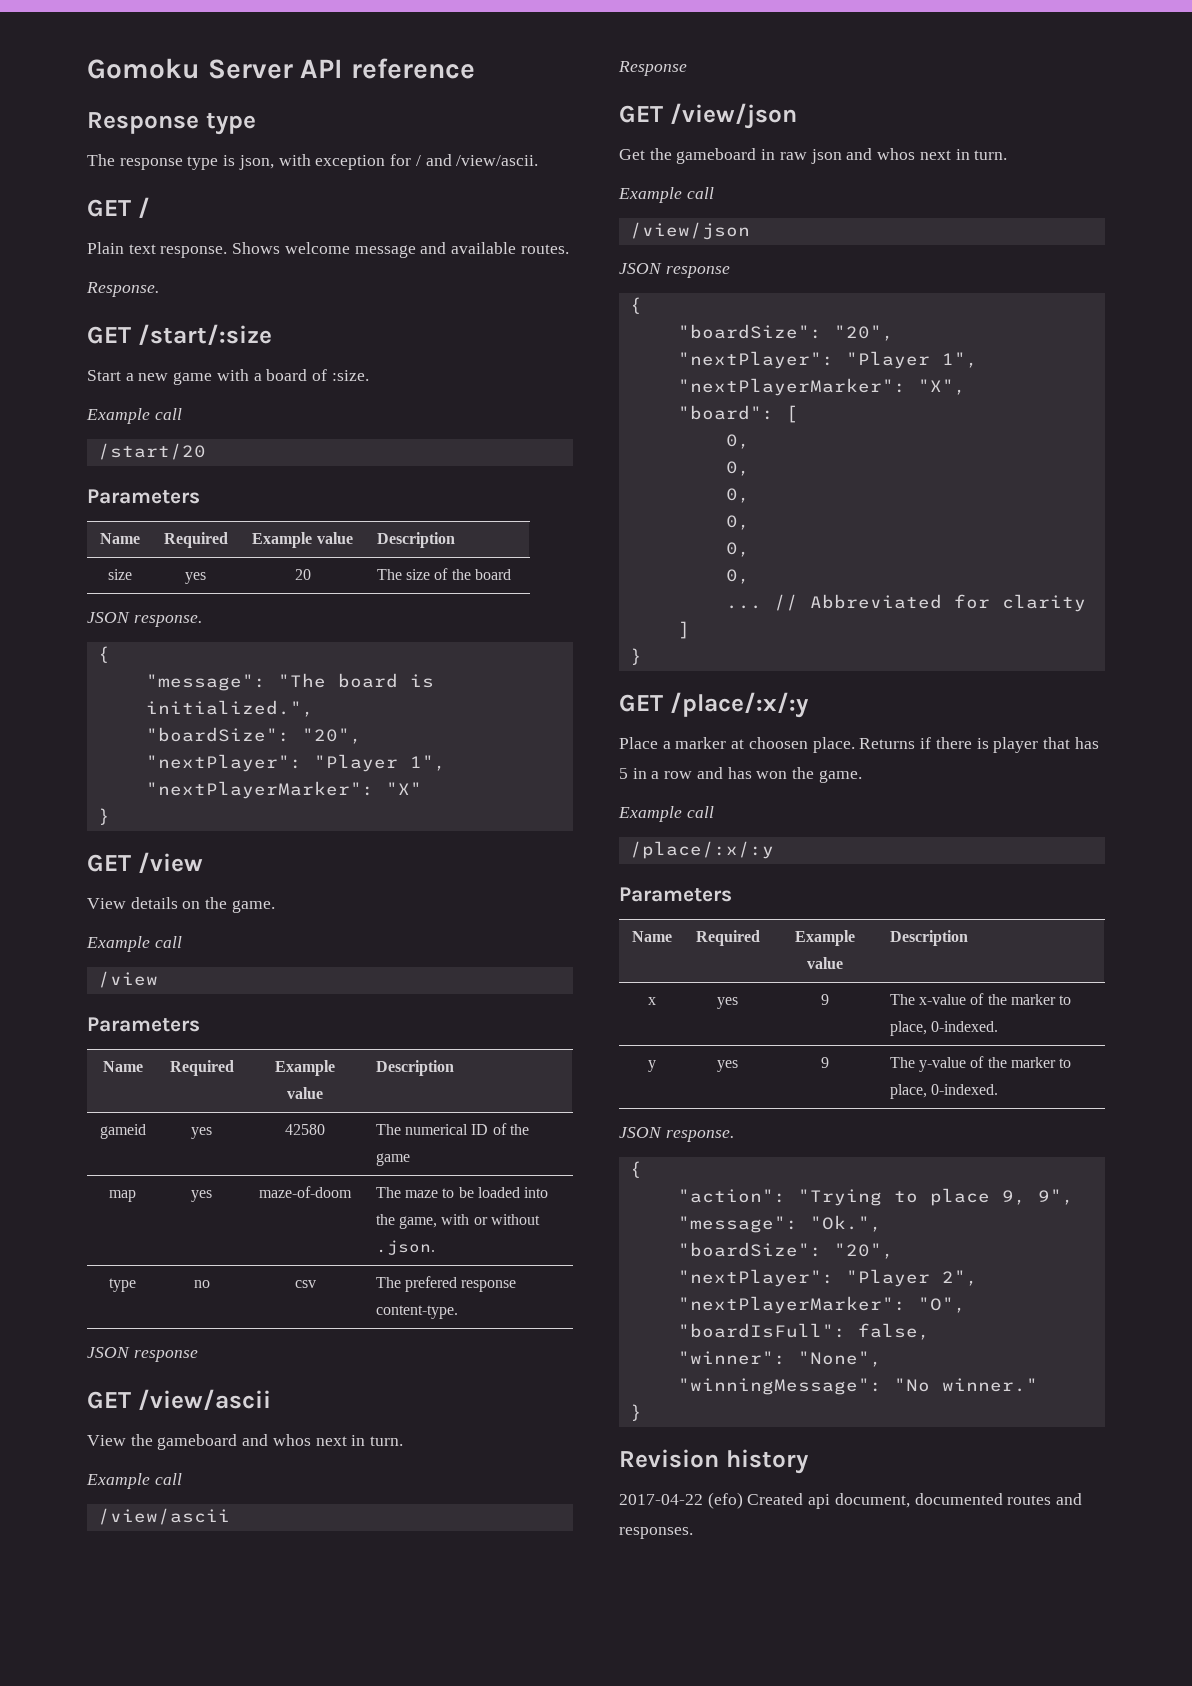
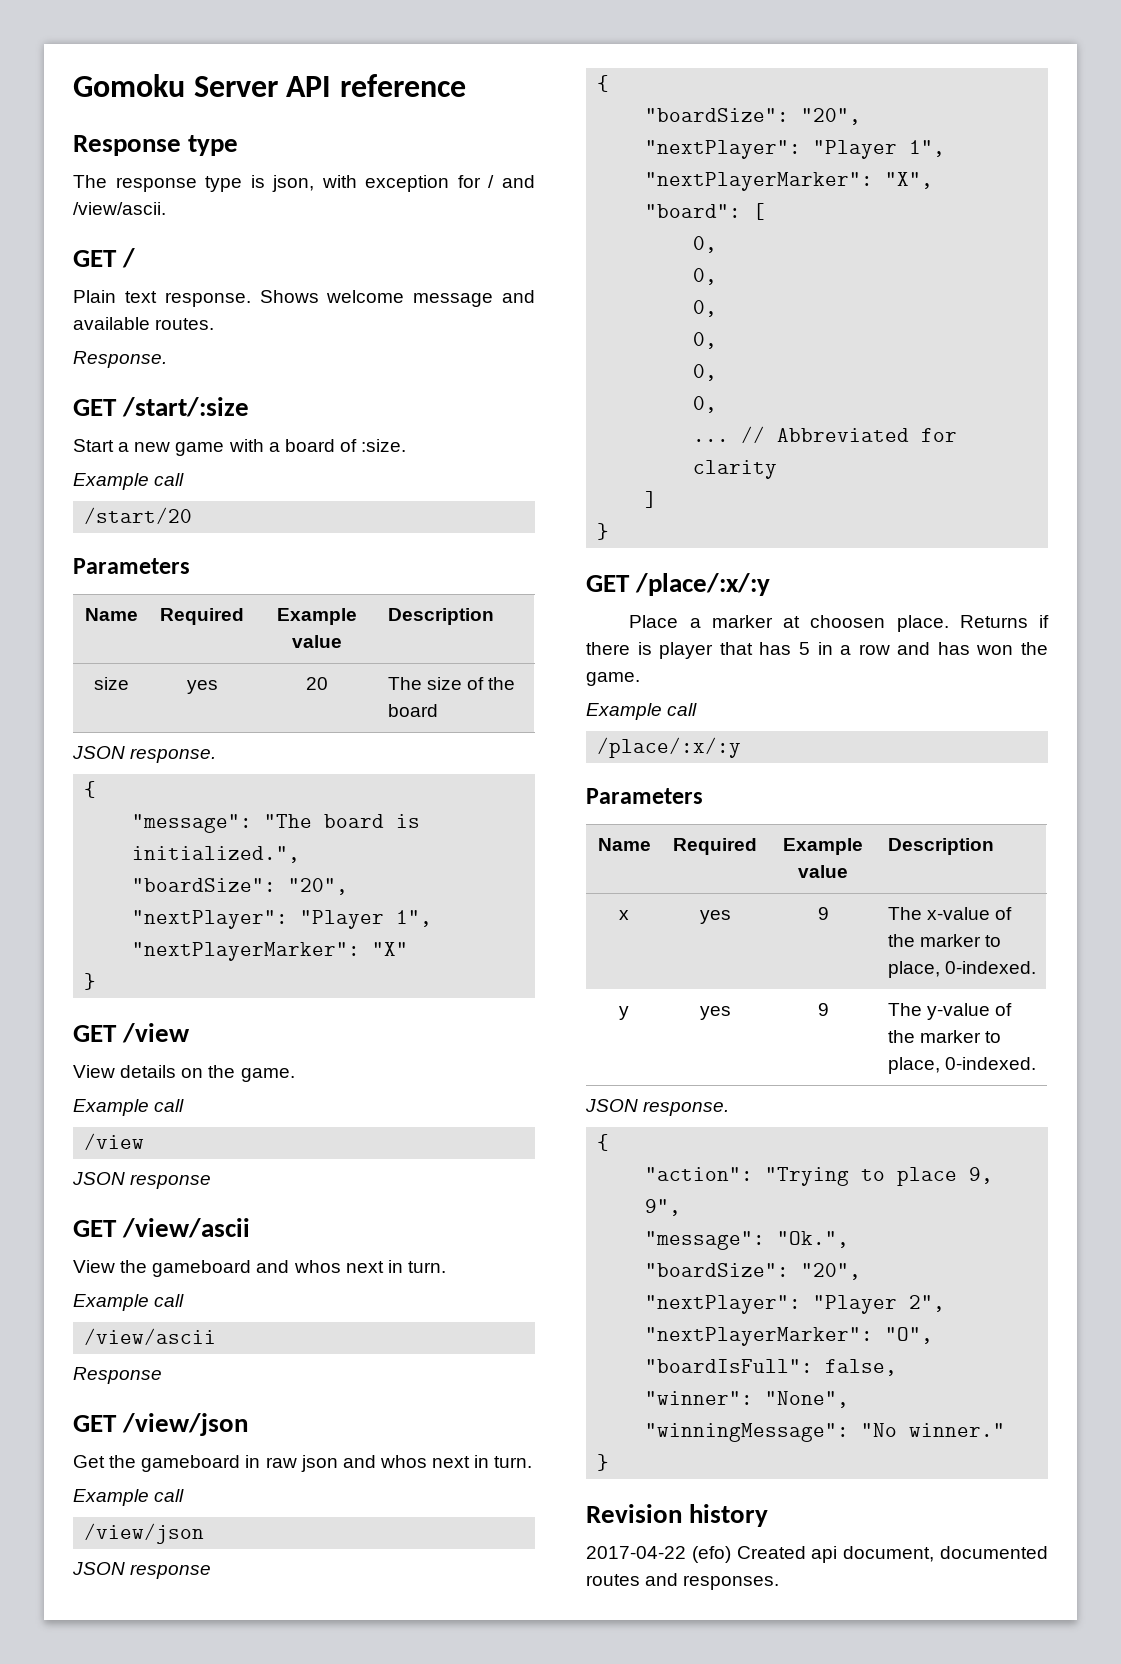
[87,1017,200,1032] [102,1061,143,1072] [169,1060,234,1076] [275,1060,335,1076] [287,1087,323,1099] [375,1060,454,1076] [99,1124,146,1139] [191,1127,212,1139] [285,1124,325,1135] [375,1123,529,1135] [375,1153,410,1166] [109,1190,136,1202] [191,1190,212,1202] [259,1186,352,1198] [375,1187,549,1198] [375,1214,540,1229] [375,1240,435,1255] [109,1278,136,1292] [193,1280,210,1288] [294,1280,316,1288] [375,1276,517,1292] [375,1305,458,1319] // Parameters // Name | Required | Example value | Description // gameid | yes | 42580 | The numerical ID of the game // map | yes | maze-of-doom | The maze to be loaded into the game, with or without .json. // type | no | csv | The prefered response content-type. -> (145, 1141) none

